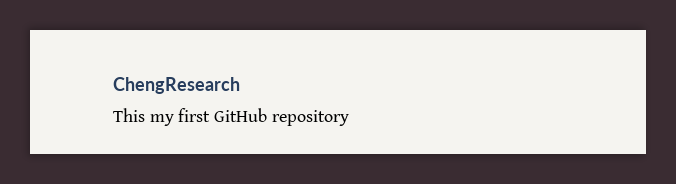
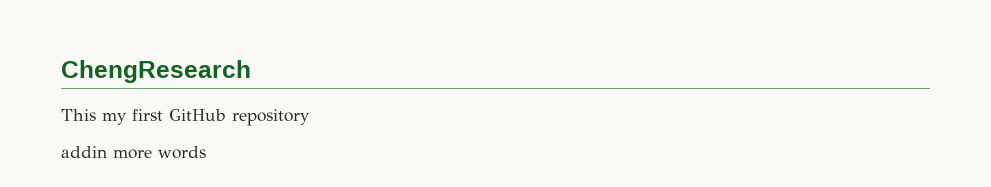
(349, 118) none -> [61,146,206,159] // addin more words

